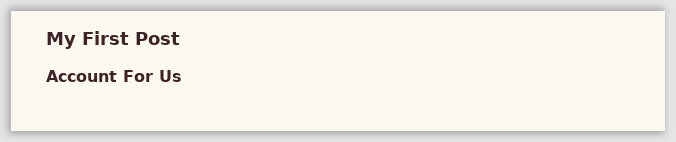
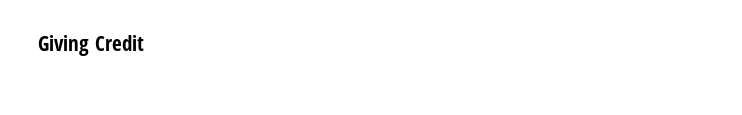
[46,31,180,49] [46,70,182,82] My First Post // Account For Us -> [38,35,144,56] Giving Credit

